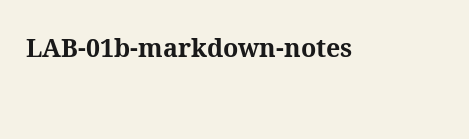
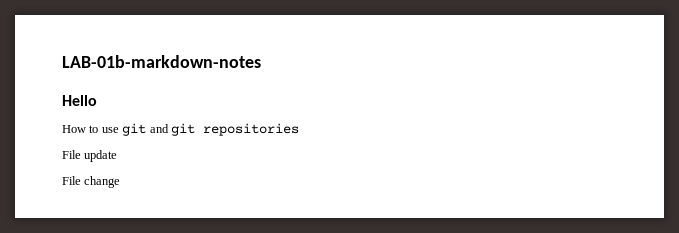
(352, 47) none -> [62,95,97,106] [62,123,299,136] [62,150,118,162] [62,176,121,188] // Hello // How to use git and git repositories // File update // File change

